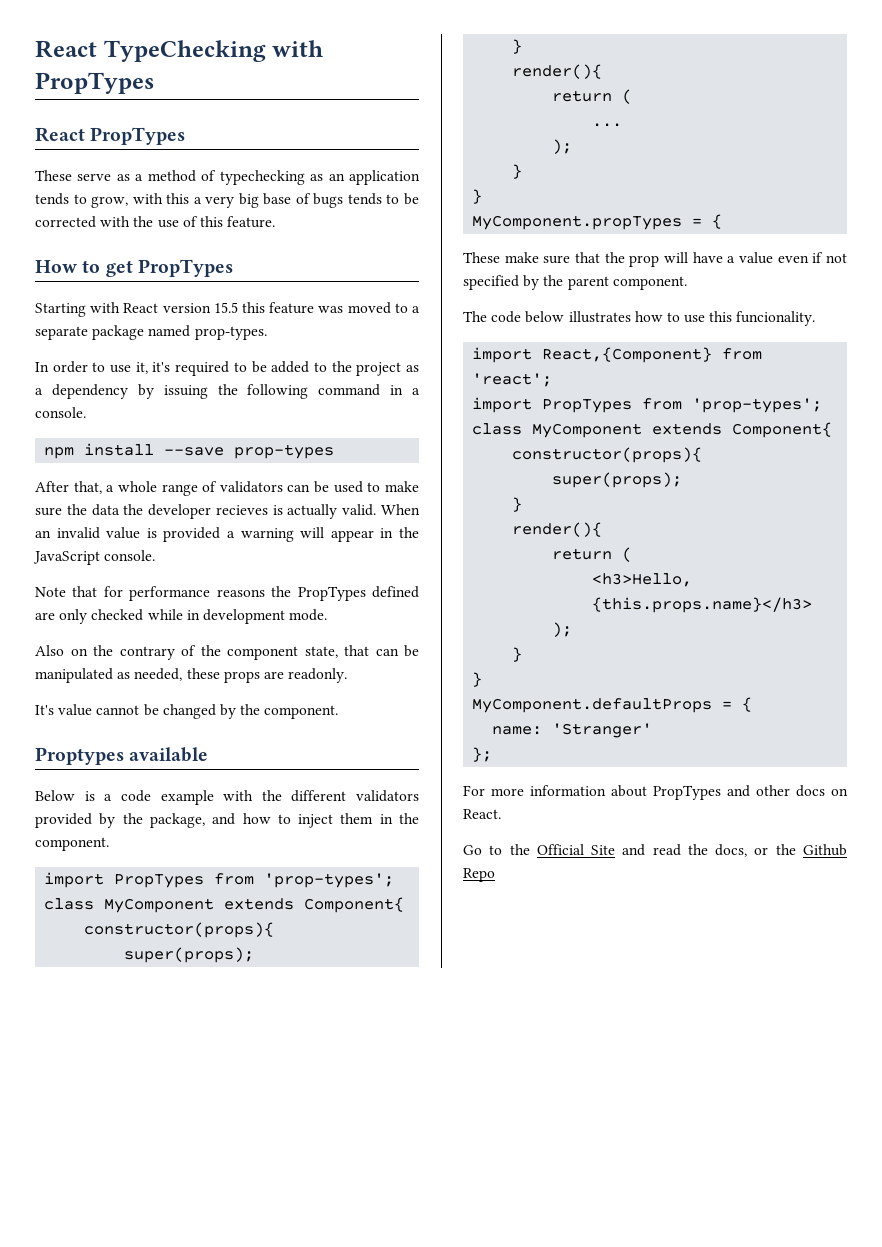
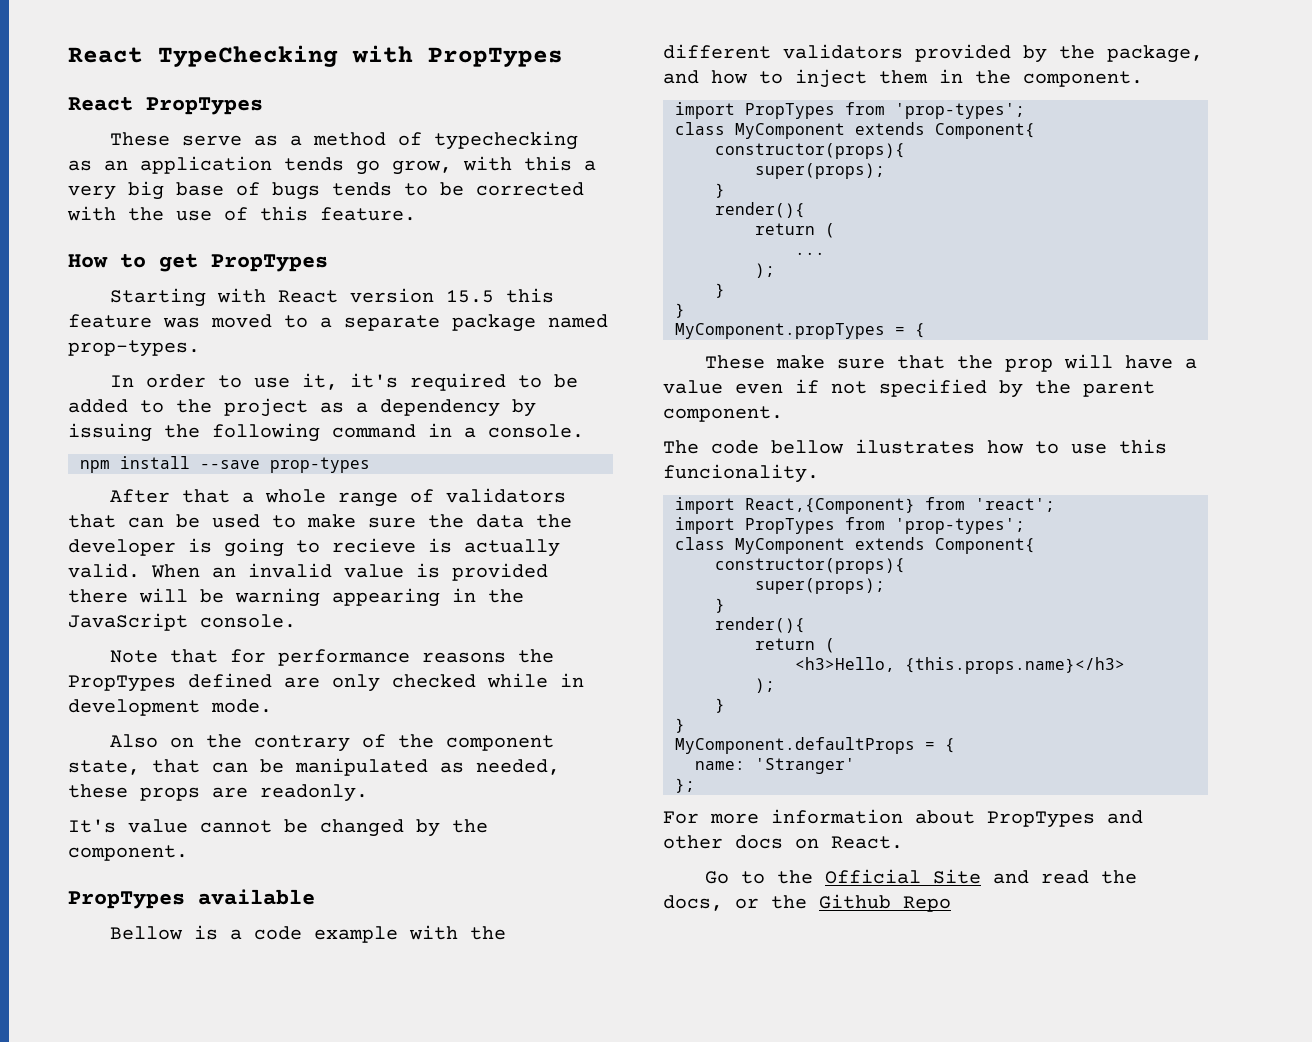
[73,194,87,204] to -> [356,160,380,175] go
[73,481,102,494] that, -> [181,489,230,503] that
(283, 487) none -> [68,514,116,528] that
[215,505,268,515] recieves -> [188,538,416,557] is going to recieve
[226,527,374,542] a warning will appear -> [68,588,440,607] there will be warning appearing
[35,747,124,765] Proptypes -> [68,891,185,909] PropTypes
[35,790,75,801] Below -> [109,926,183,940] Bellow
[525,311,631,323] below illustrates -> [771,439,975,454] bellow ilustrates

